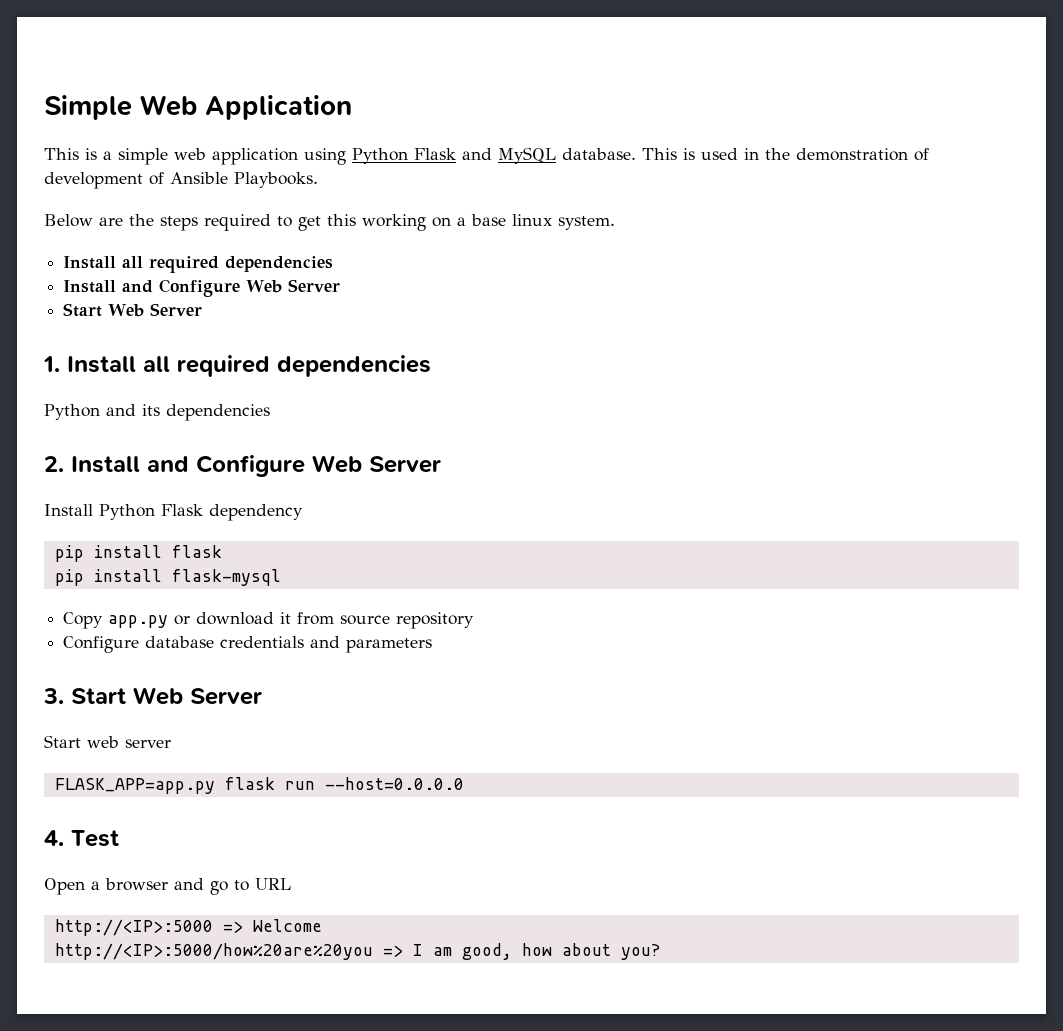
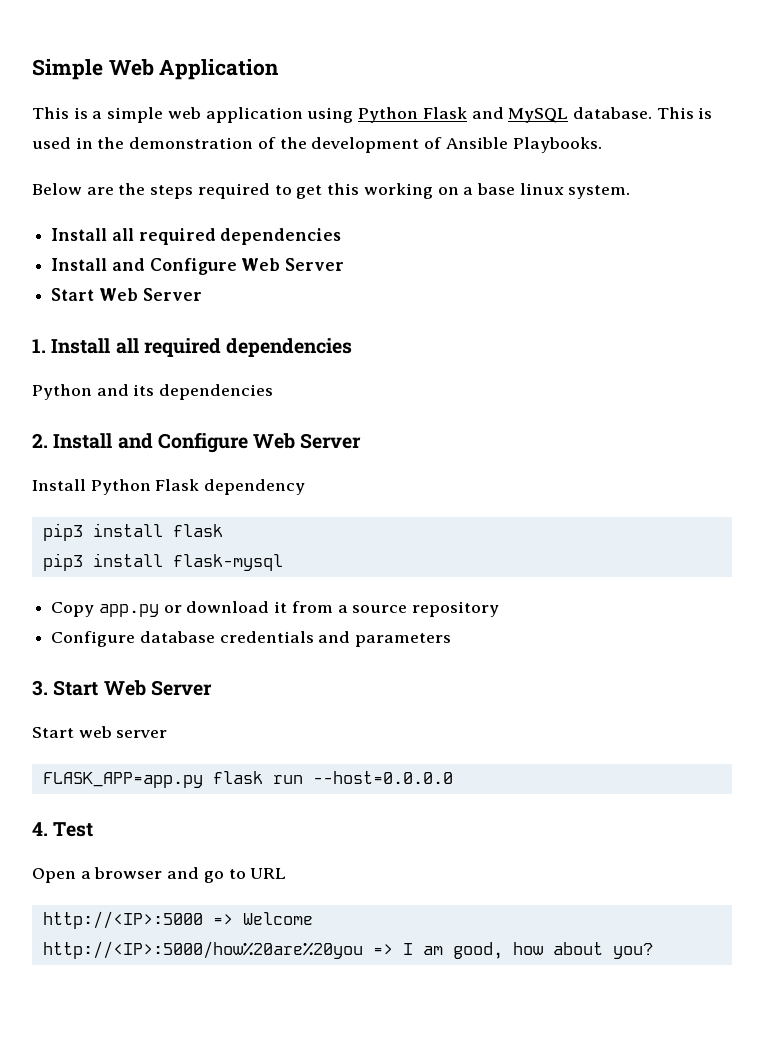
(929, 154) none -> [279,137,307,149] the
[54,545,84,562] pip -> [42,523,83,541] pip3
[54,569,84,586] pip -> [42,553,83,571] pip3
(335, 618) none -> [337,605,348,613] a

